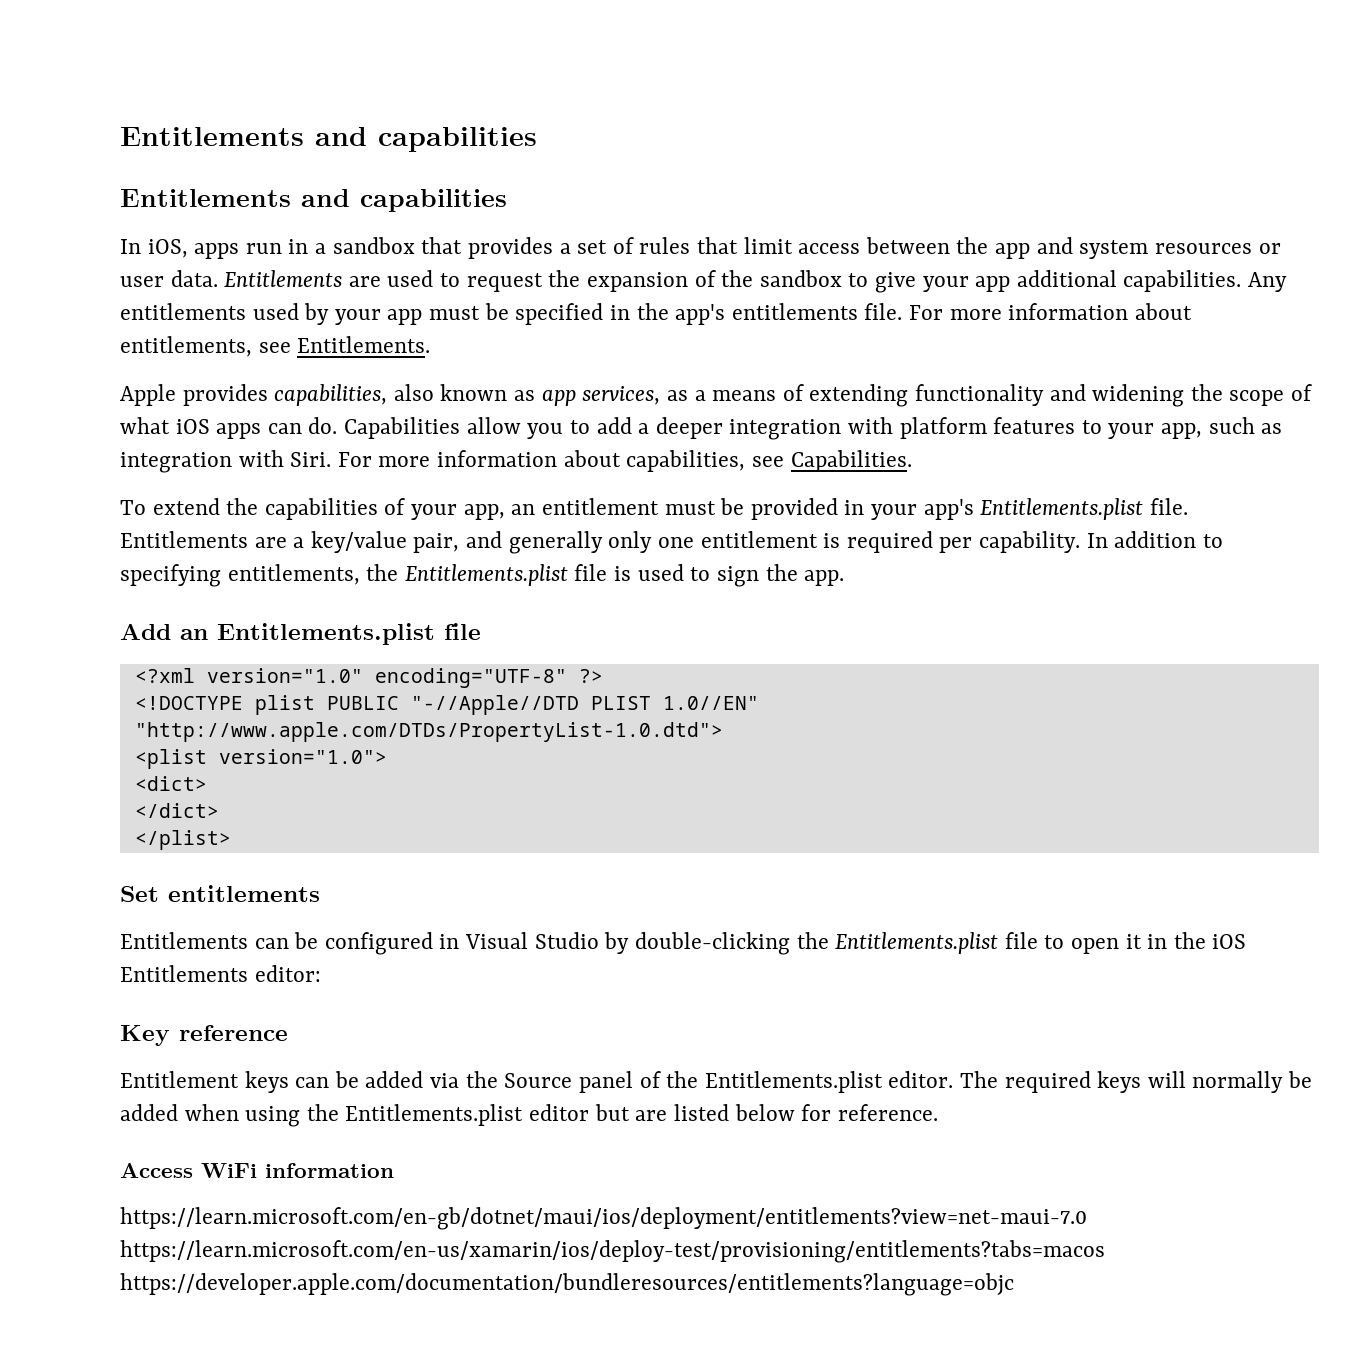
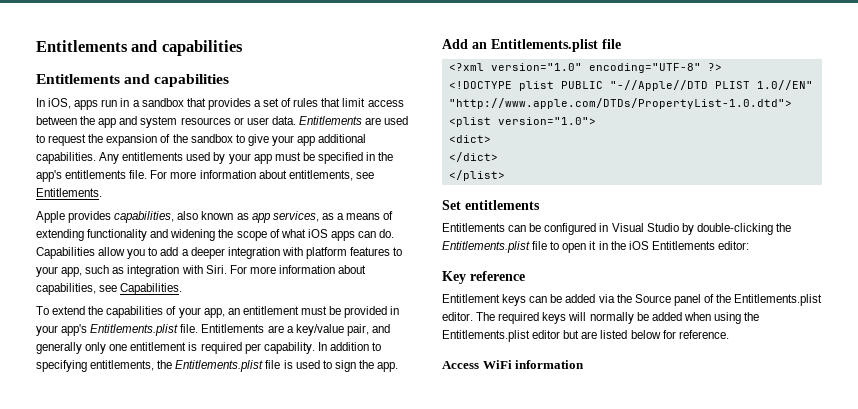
[120,1207,1087,1230] [120,1240,1105,1263] [120,1273,1014,1296] // https://learn.microsoft.com/en-gb/dotnet/maui/ios/deployment/entitlements?view=net-maui-7.0 https://learn.microsoft.com/en-us/xamarin/ios/deploy-test/provisioning/entitlements?tabs=macos https://developer.apple.com/documentation/bundleresources/entitlements?language=objc -> (585, 364) none

